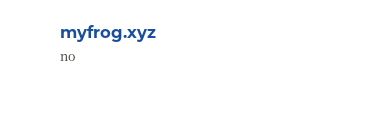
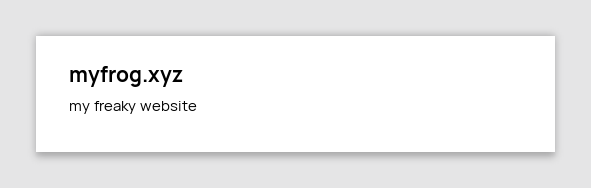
[60,54,75,61] no -> [69,101,198,114] my freaky website

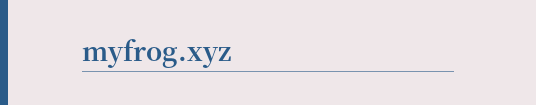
[69,101,198,114] // my freaky website -> (231, 53) none

